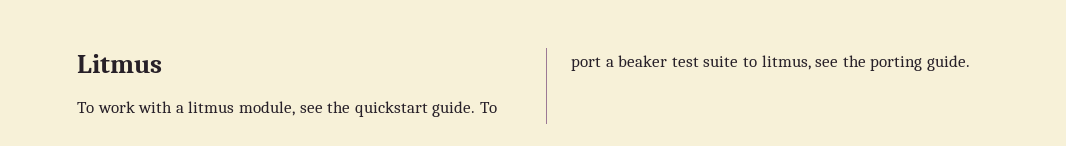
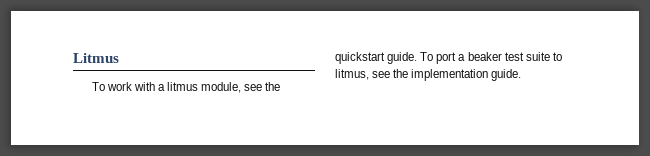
[870,56,923,71] porting -> [411,69,489,81] implementation

